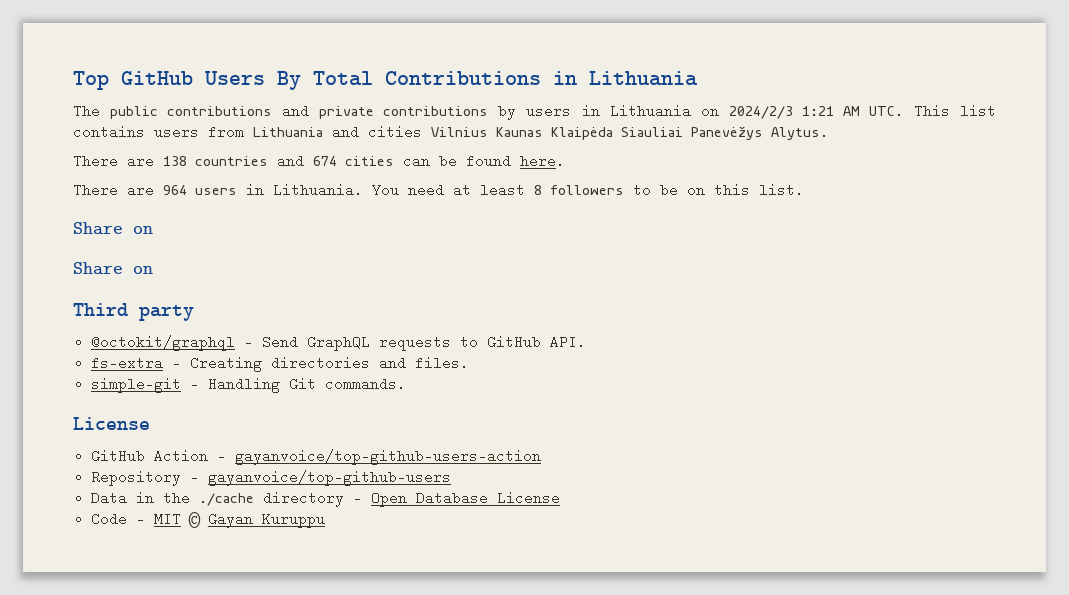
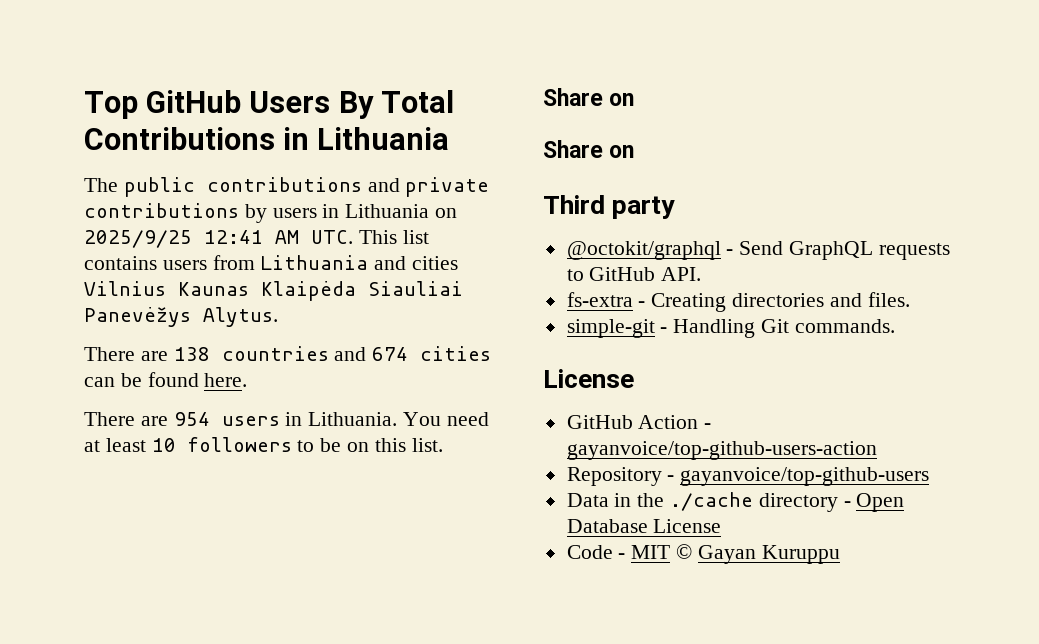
[728,106,834,119] 2024/2/3 1:21 -> [84,230,263,248] 2025/9/25 12:41
[163,185,187,195] 964 -> [173,412,210,426] 954
[534,185,542,195] 8 -> [151,438,176,452] 10

